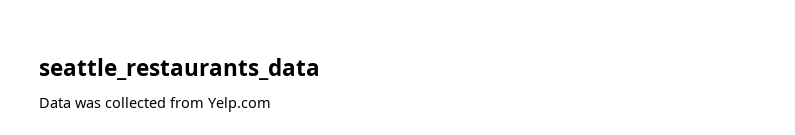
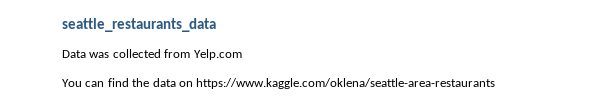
(271, 104) none -> [62,78,496,89] // You can find the data on https://www.kaggle.com/oklena/seattle-area-restaurants

